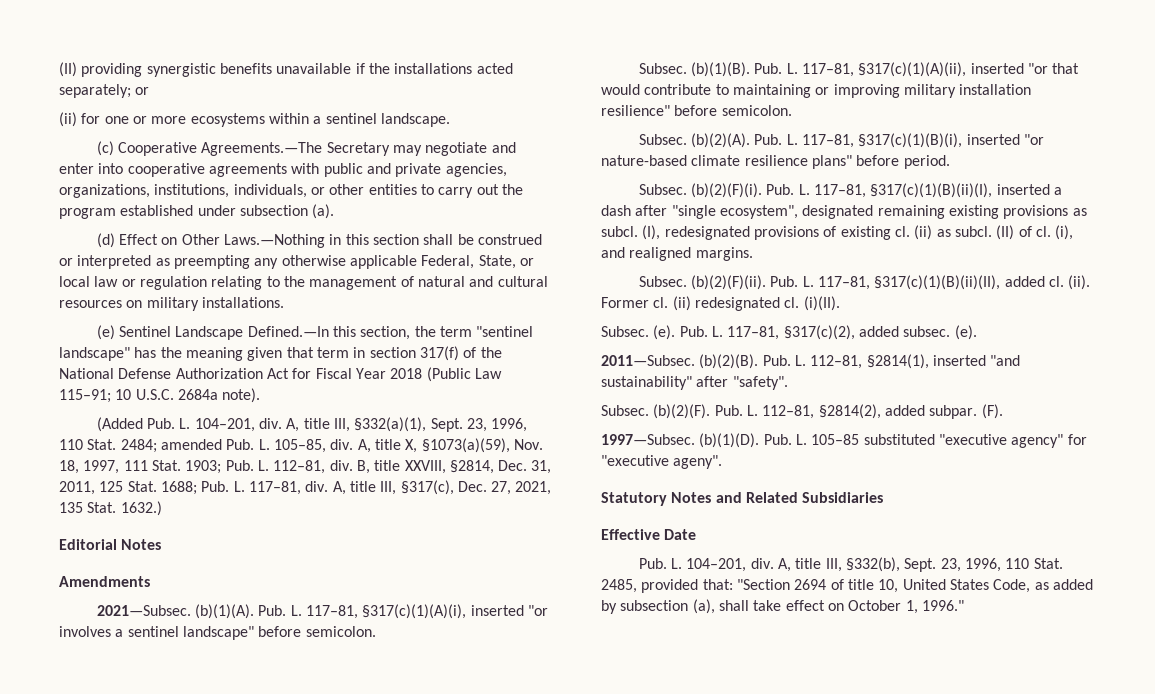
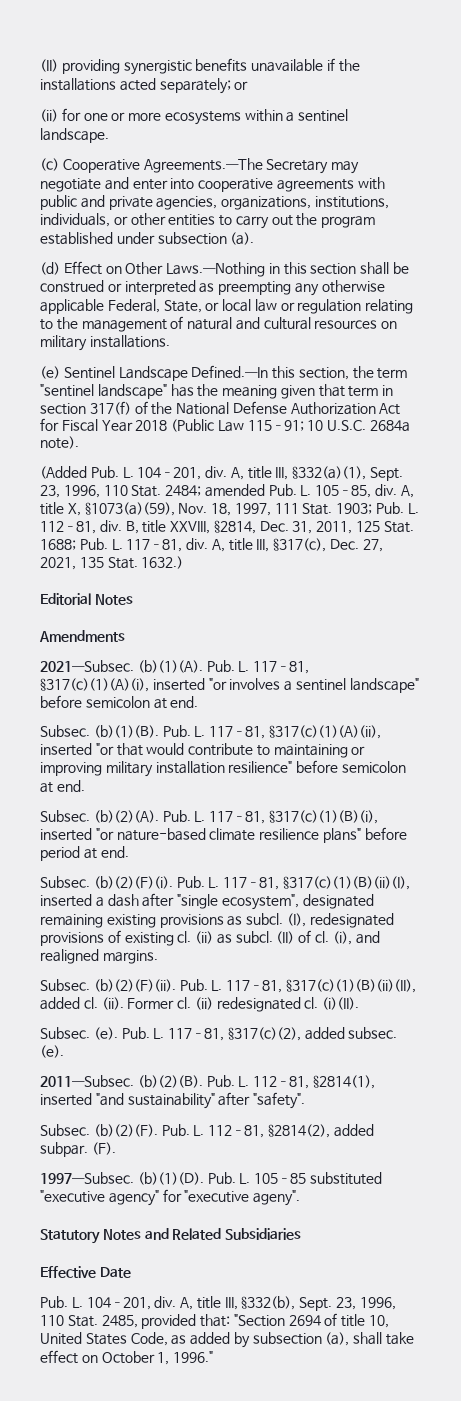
[305,626,376,637] semicolon. -> [85,696,199,709] semicolon at end.
[721,105,792,116] semicolon. -> [341,761,406,773] [40,780,85,793] semicolon at end.
[903,155,950,169] period. -> [40,846,129,861] period at end.

